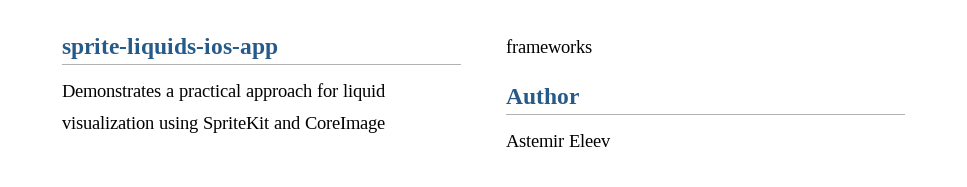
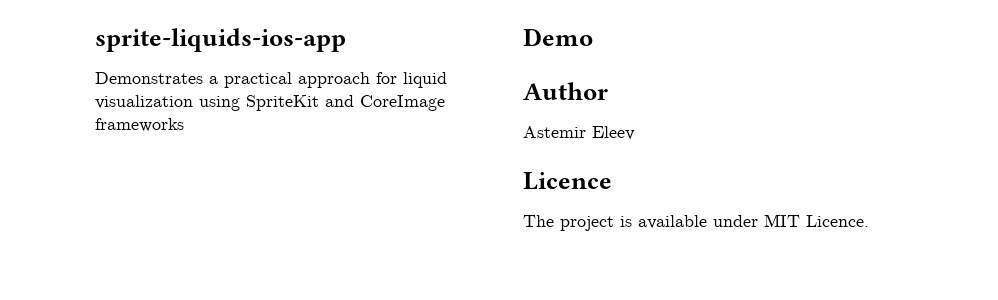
(592, 46) none -> [523,28,593,46] // Demo
(611, 140) none -> [523,172,612,190] [523,214,869,231] // Licence // The project is available under MIT Licence.

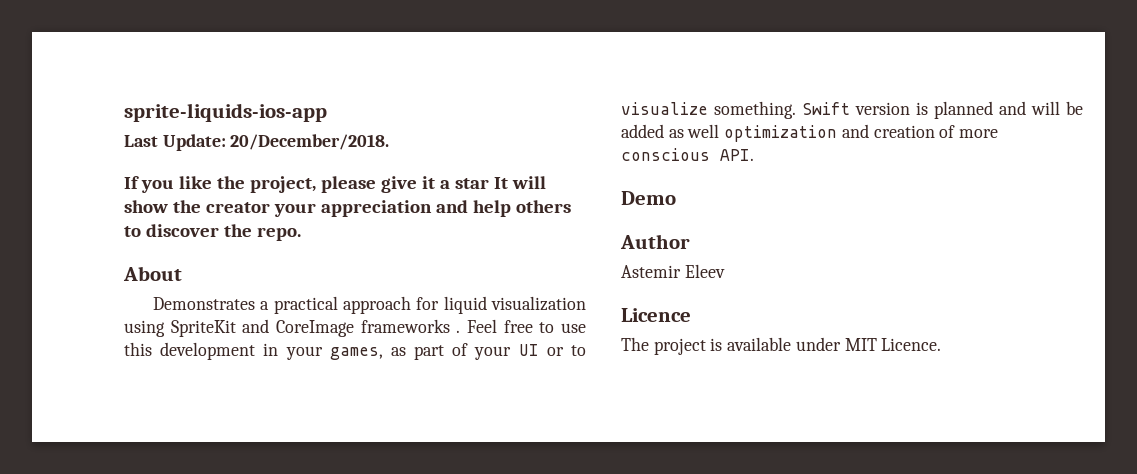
(346, 40) none -> [124,134,390,151] [124,176,546,193] [124,200,571,217] [124,224,301,241] [123,266,182,281] // Last Update: 20/December/2018. // If you like the project, please give it a star It will show the creator your appreciation and help others to discover the repo. // About
(184, 125) none -> [456,319,586,333] [124,342,586,360] [621,101,1083,119] [621,124,999,142] [621,148,754,161] . Feel free to use this development in your games, as part of your UI or to visualize something. Swift version is planned and will be added as well optimization and creation of more conscious API.

